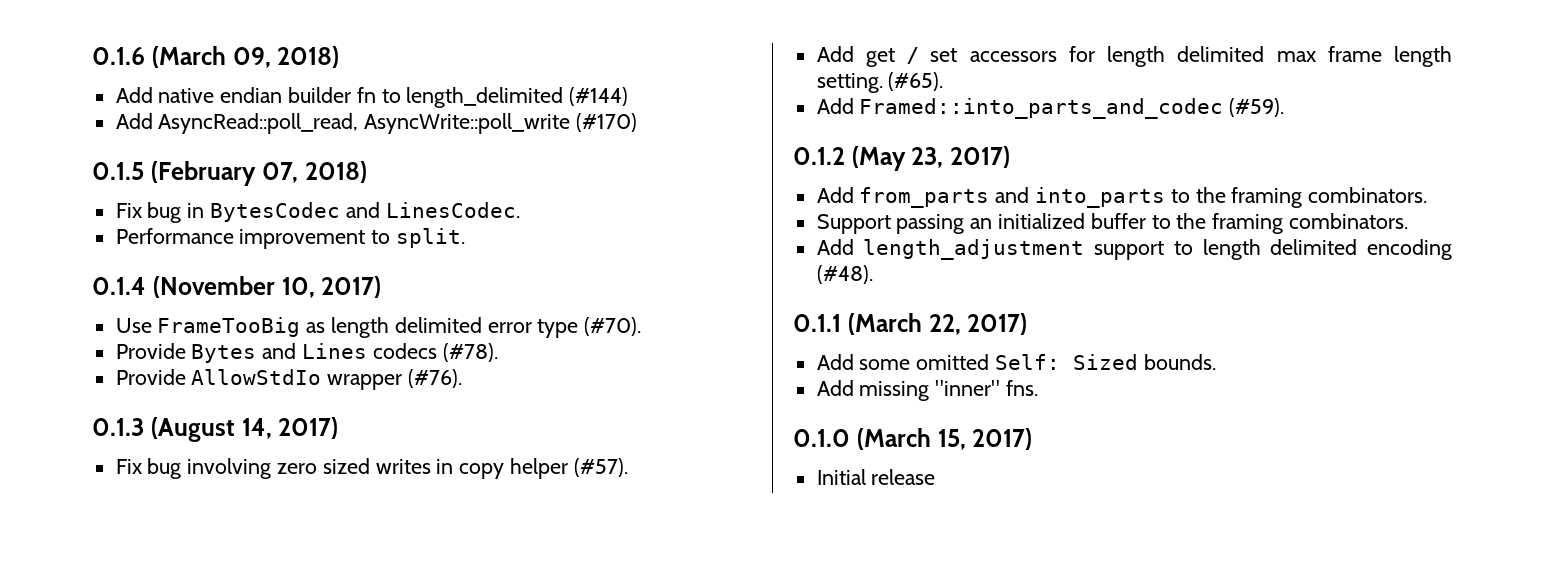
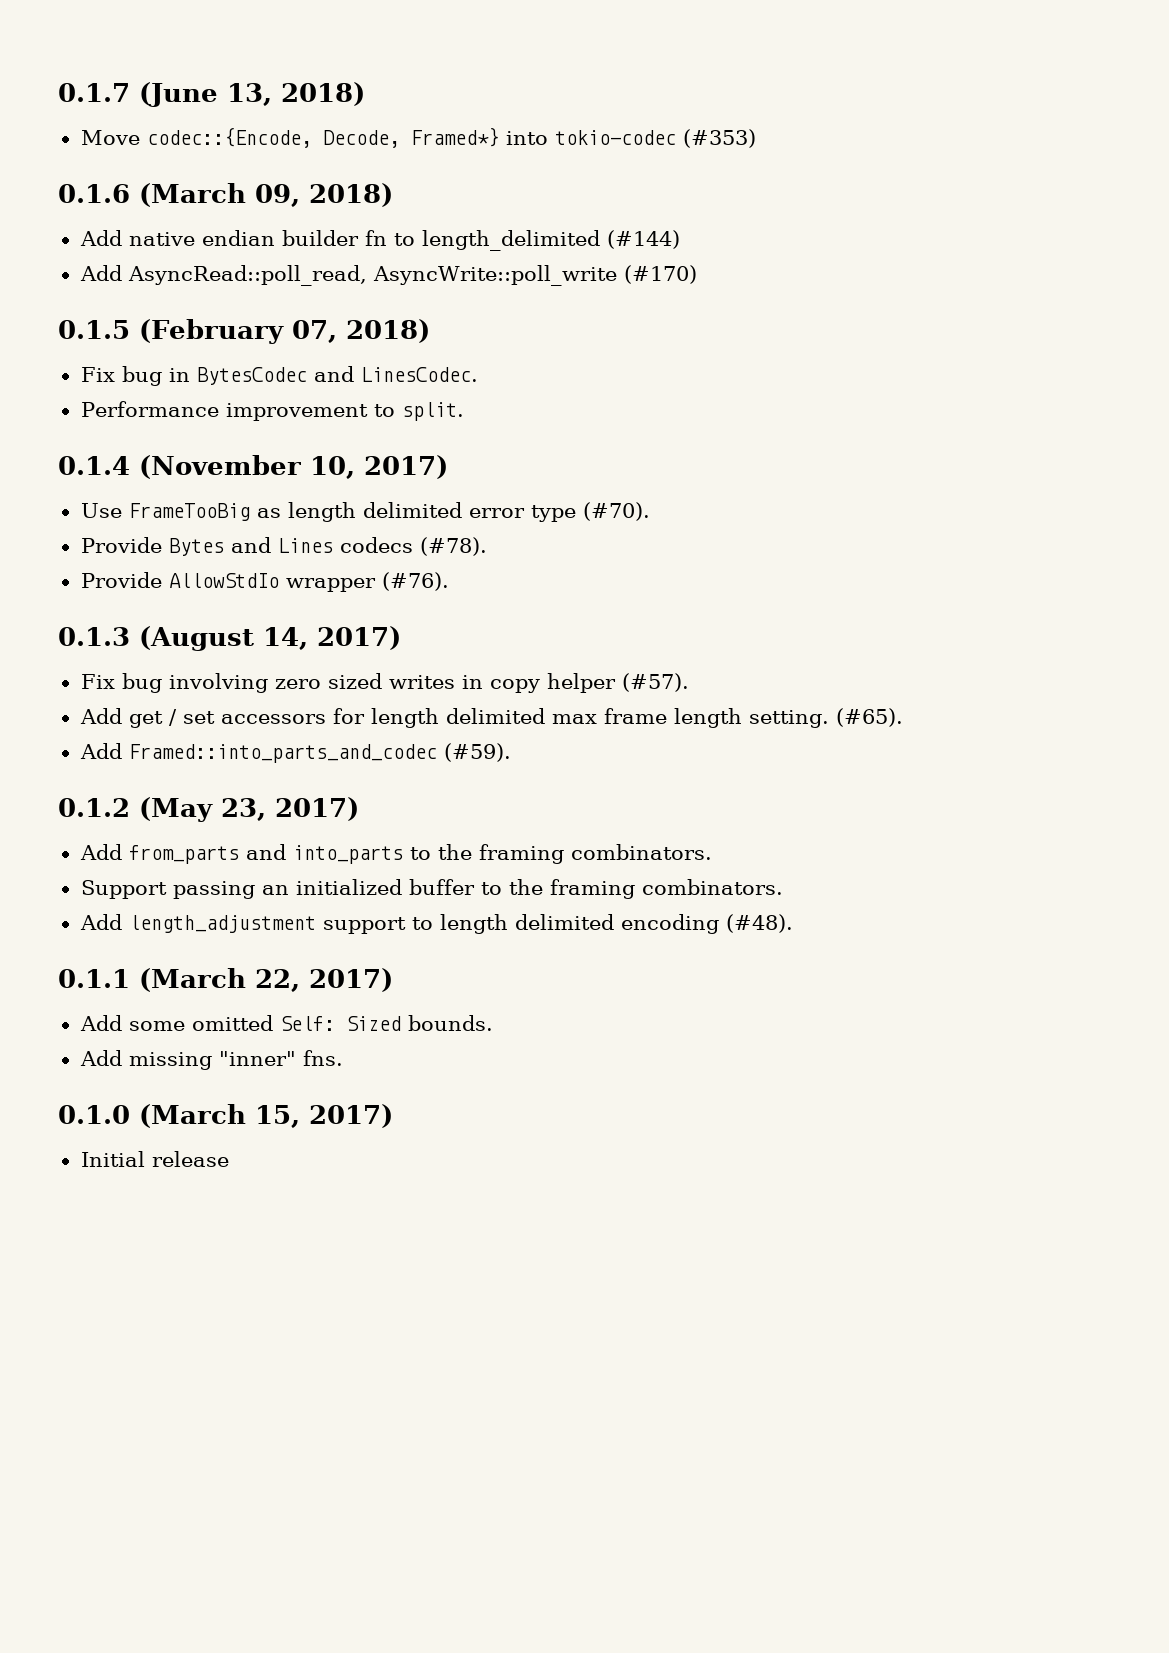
(92, 56) none -> [58,82,365,107] [80,127,756,148] 0.1.7 (June 13, 2018) // Move codec::{Encode, Decode, Framed*} into tokio-codec (#353) //

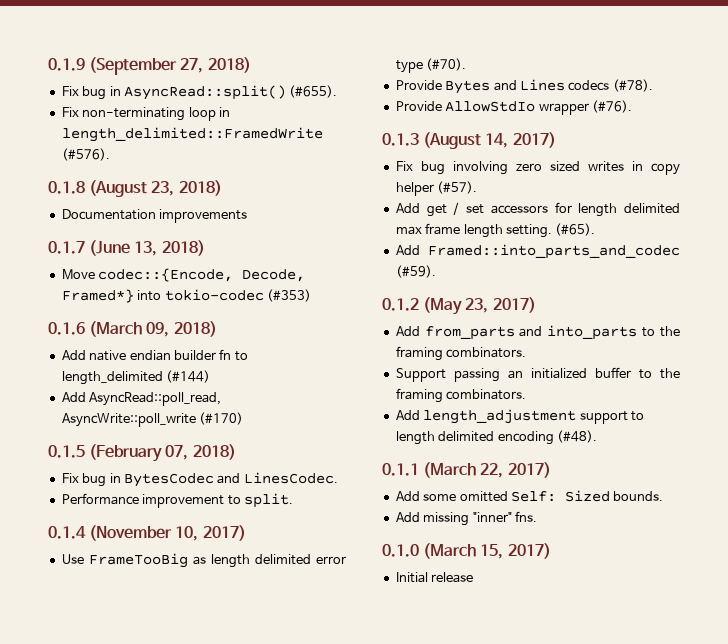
(58, 92) none -> [48,57,251,75] [61,85,338,100] [61,107,230,121] [61,127,323,142] [61,148,110,161] [48,180,222,197] [61,209,248,223] 0.1.9 (September 27, 2018) // Fix bug in AsyncRead::split() (#655). // Fix non-terminating loop in length_delimited::FramedWrite (#576). // 0.1.8 (August 23, 2018) // Documentation improvements //

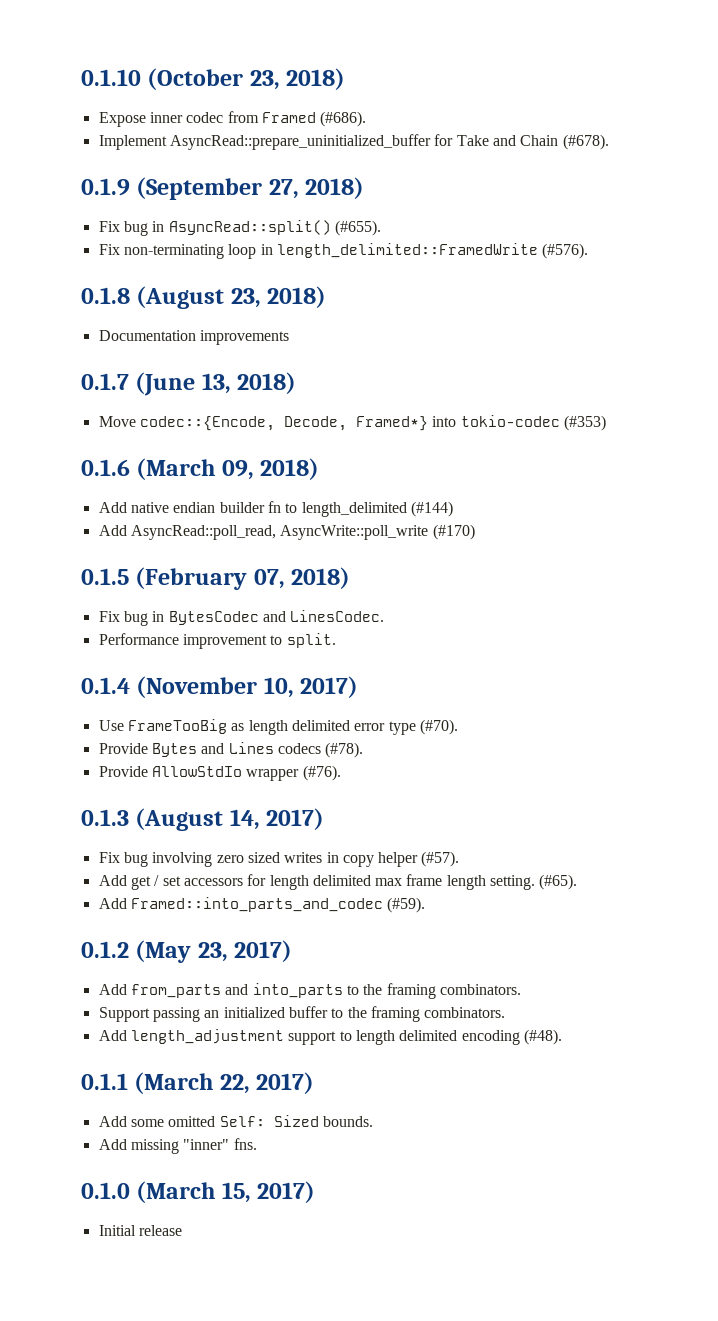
(48, 64) none -> [81,68,346,90] [98,111,367,127] [98,134,609,150] 0.1.10 (October 23, 2018) // Expose inner codec from Framed (#686). // Implement AsyncRead::prepare_uninitialized_buffer for Take and Chain (#678). //

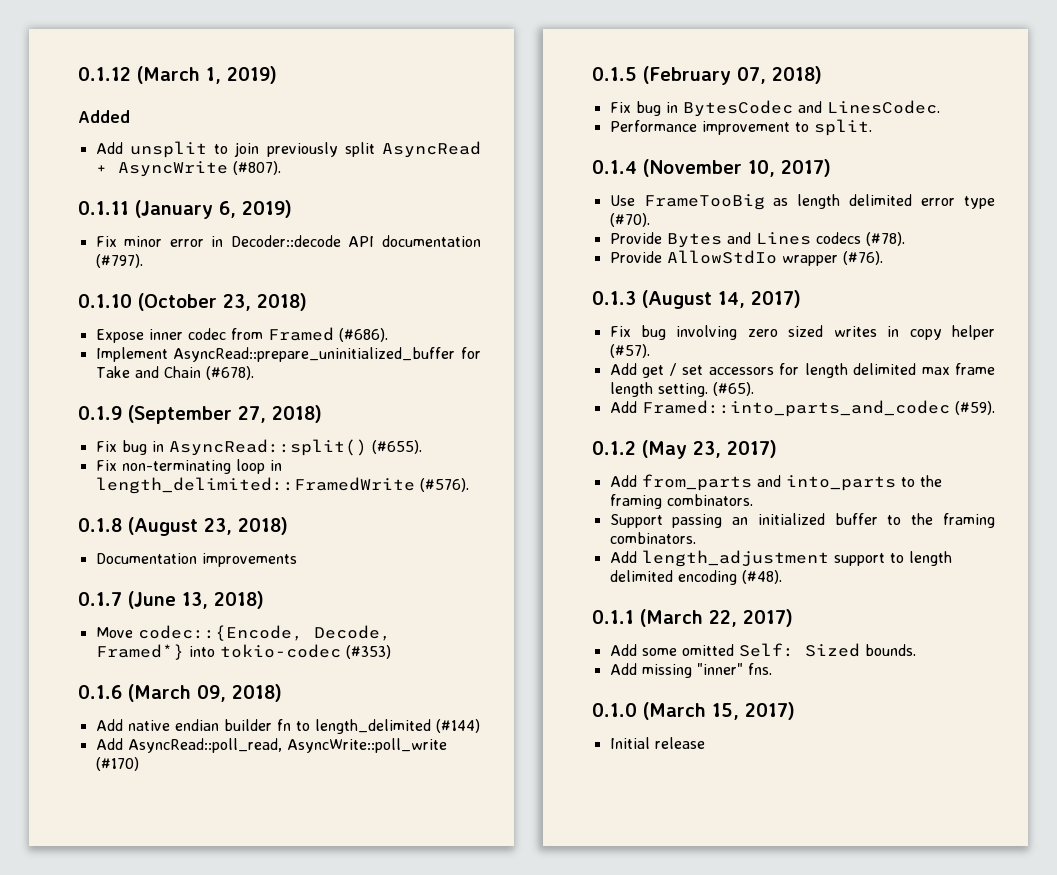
(81, 77) none -> [78,66,277,84] [78,110,130,123] [95,141,481,158] [95,161,281,177] [78,200,292,219] [95,235,481,247] [95,254,143,268] 0.1.12 (March 1, 2019) // Added // Add unsplit to join previously split AsyncRead + AsyncWrite (#807). // 0.1.11 (January 6, 2019) // Fix minor error in Decoder::decode API documentation (#797). //

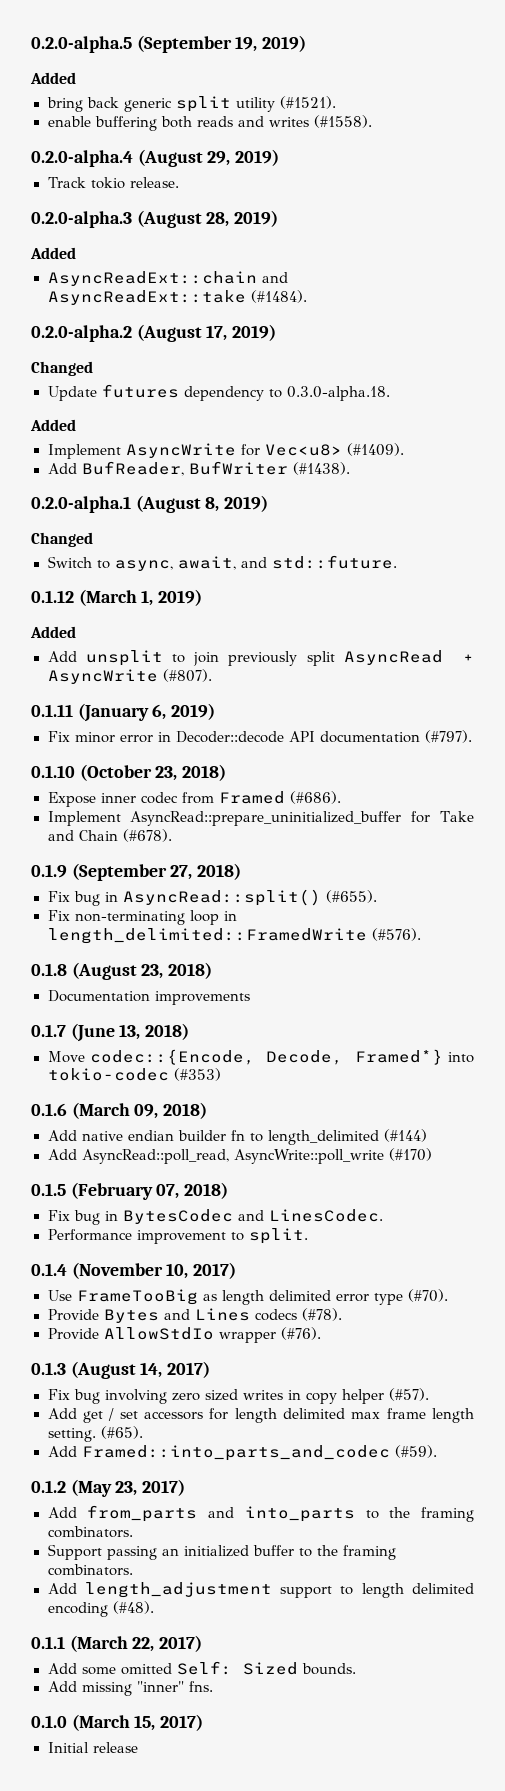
(78, 74) none -> [31,35,307,53] [30,72,76,84] [46,96,336,112] [47,115,372,131] [31,149,280,167] [47,177,180,189] [31,210,279,228] [30,247,76,259] [47,271,288,286] [47,290,307,305] [31,324,277,342] [31,361,93,376] [47,384,390,401] [30,419,76,431] [47,443,404,459] [47,461,350,476] [31,495,269,513] [31,532,93,547] [47,555,397,571] 0.2.0-alpha.5 (September 19, 2019) // Added // bring back generic split utility (#1521). // enable buffering both reads and writes (#1558). // 0.2.0-alpha.4 (August 29, 2019) // Track tokio release. // 0.2.0-alpha.3 (August 28, 2019) // Added // AsyncReadExt::chain and AsyncReadExt::take (#1484). // 0.2.0-alpha.2 (August 17, 2019) // Changed // Update futures dependency to 0.3.0-alpha.18. // Added // Implement AsyncWrite for Vec<u8> (#1409). // Add BufReader, BufWriter (#1438). // 0.2.0-alpha.1 (August 8, 2019) // Changed // Switch to async, await, and std::future. //

